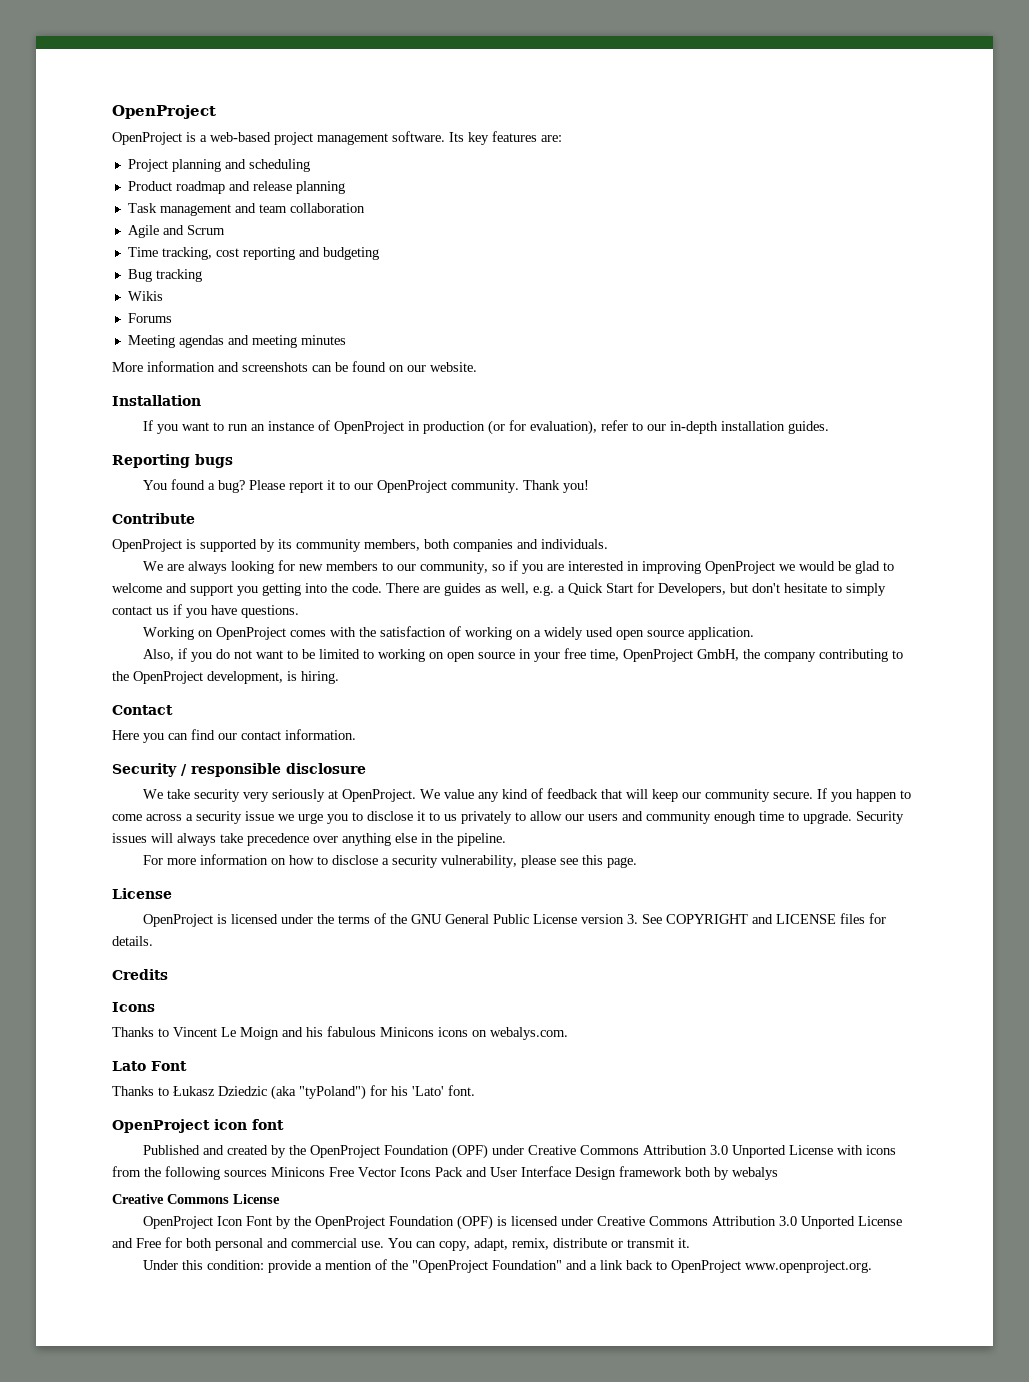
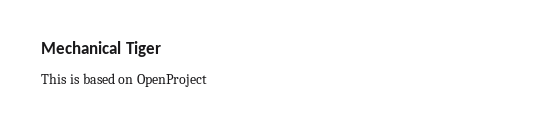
[112,105,216,119] [112,131,562,145] [127,159,310,172] [127,181,345,194] [127,203,365,216] [127,225,225,238] [127,247,379,260] [127,269,202,282] [127,291,163,301] [127,313,172,323] [127,335,346,348] [112,361,477,372] [112,395,201,406] [143,420,830,435] [112,454,233,468] [143,479,590,493] [112,513,195,524] [112,539,608,552] [143,560,895,574] [112,582,886,596] [112,604,299,618] [143,626,755,640] [143,648,904,662] [112,671,339,684] [112,705,173,715] [112,729,356,743] [112,763,366,777] [143,788,912,802] [112,811,904,824] [112,833,506,846] [143,854,638,868] [112,888,172,899] [143,913,887,927] [112,936,153,946] [112,969,168,980] [112,1002,155,1012] [112,1026,568,1040] [112,1061,187,1071] [112,1085,475,1100] [112,1119,284,1133] [143,1144,897,1159] [112,1166,778,1180] [112,1194,280,1204] [143,1215,903,1230] [112,1237,690,1251] [143,1259,873,1273] OpenProject // OpenProject is a web-based project management software. Its key features are: // Project planning and scheduling // Product roadmap and release planning // Task management and team collaboration // Agile and Scrum // Time tracking, cost reporting and budgeting // Bug tracking // Wikis // Forums // Meeting agendas and meeting minutes // More information and screenshots can be found on our website. // Installation // If you want to run an instance of OpenProject in production (or for evaluation), refer to our in-depth installation guides. // Reporting bugs // You found a bug? Please report it to our OpenProject community. Thank you! // Contribute // OpenProject is supported by its community members, both companies and individuals. // We are always looking for new members to our community, so if you are interested in improving OpenProject we would be glad to welcome and support you getting into the code. There are guides as well, e.g. a Quick Start for Developers, but don't hesitate to simply contact us if you have questions. // Working on OpenProject comes with the satisfaction of working on a widely used open source application. // Also, if you do not want to be limited to working on open source in your free time, OpenProject GmbH, the company contributing to the OpenProject development, is hiring. // Contact // Here you can find our contact information. // Security / responsible disclosure // We take security very seriously at OpenProject. We value any kind of feedback that will keep our community secure. If you happen to come across a security issue we urge you to disclose it to us privately to allow our users and community enough time to upgrade. Security issues will always take precedence over anything else in the pipeline. // For more information on how to disclose a security vulnerability, please see this page. // License // OpenProject is licensed under the terms of the GNU General Public License version 3. See COPYRIGHT and LICENSE files for details. // Credits // Icons // Thanks to Vincent Le Moign and his fabulous Minicons icons on webalys.com. // Lato Font // Thanks to Łukasz Dziedzic (aka "tyPoland") for his 'Lato' font. // OpenProject icon font // Published and created by the OpenProject Foundation (OPF) under Creative Commons Attribution 3.0 Unported License with icons from the following sources Minicons Free Vector Icons Pack and User Interface Design framework both by webalys // Creative Commons License // OpenProject Icon Font by the OpenProject Foundation (OPF) is licensed under Creative Commons Attribution 3.0 Unported License and Free for both personal and commercial use. You can copy, adapt, remix, distribute or transmit it. // Under this condition: provide a mention of the "OpenProject Foundation" and a link back to OpenProject www.openproject.org. -> [41,41,161,57] [41,73,208,87] Mechanical Tiger // This is based on OpenProject

